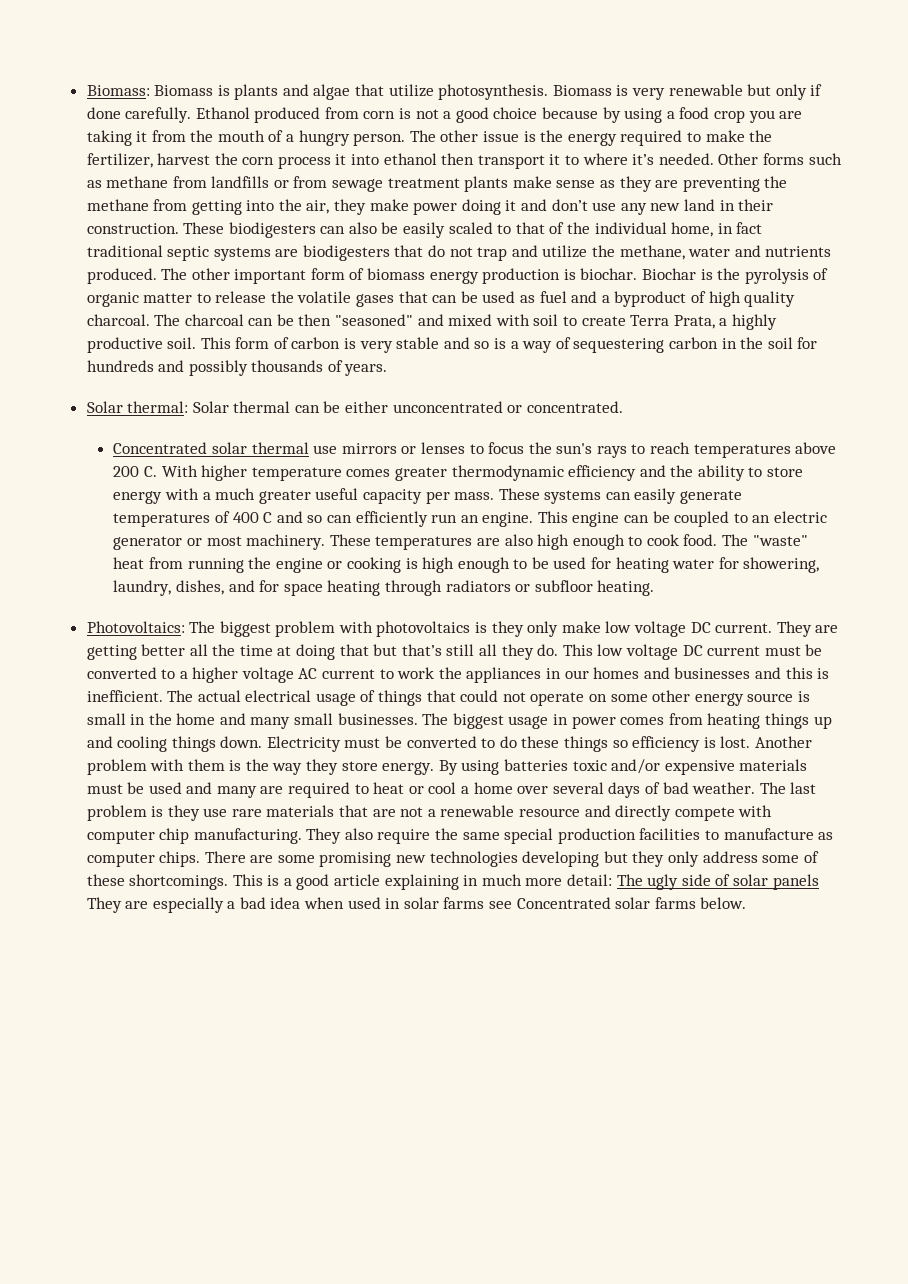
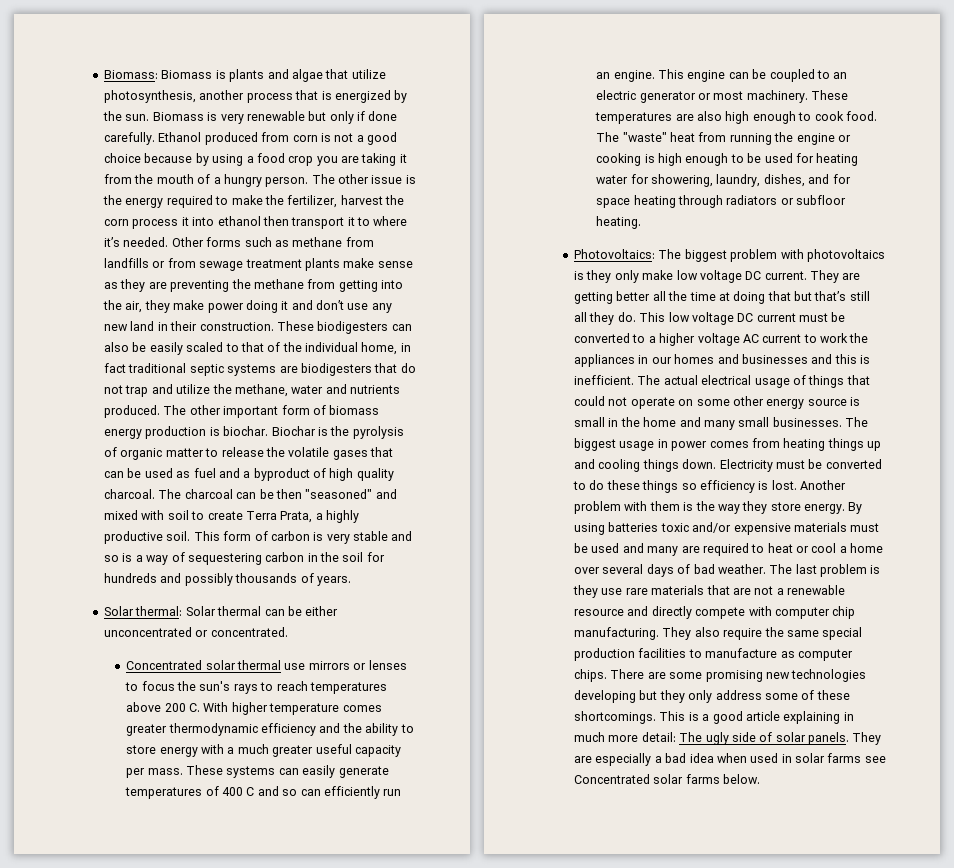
[438,84,549,100] photosynthesis. -> [104,90,408,103] [103,111,150,121] photosynthesis, another process that is energized by the sun.
[772,874,819,890] panels -> [808,732,850,745] panels.

